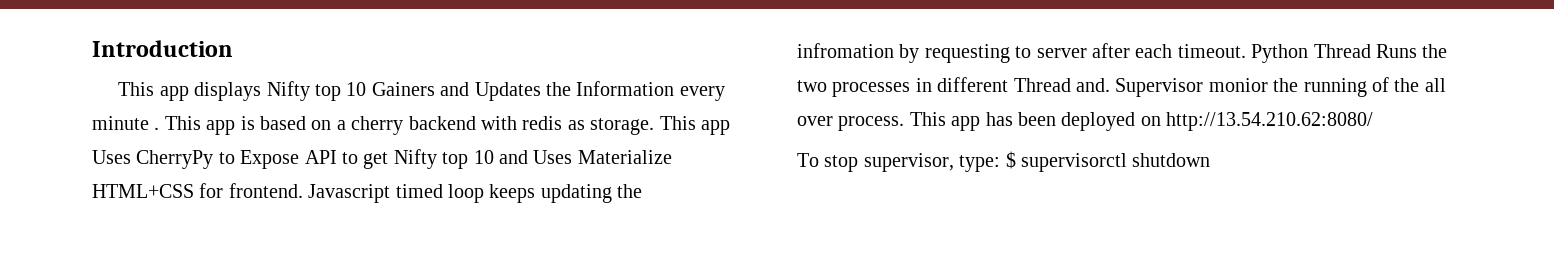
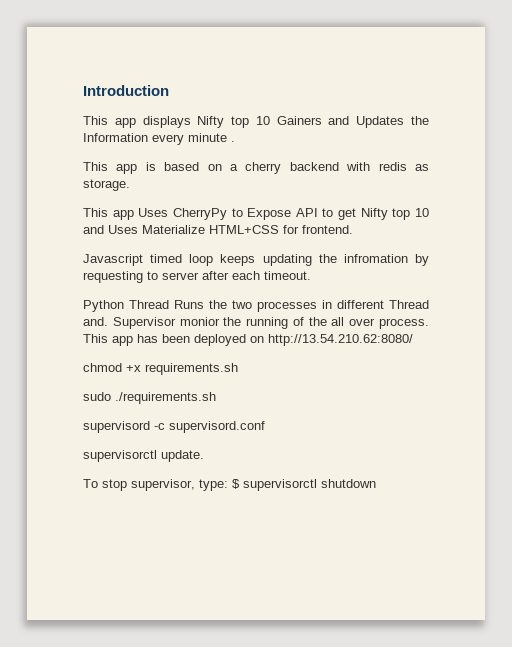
(160, 128) none -> (235, 141) //
(655, 126) none -> (130, 185) //
(303, 190) none -> (353, 229) //
(1246, 51) none -> (311, 275) //
(1374, 121) none -> [83,363,238,375] [83,392,216,404] [83,421,265,433] [83,450,204,462] // chmod +x requirements.sh // sudo ./requirements.sh // supervisord -c supervisord.conf // supervisorctl update.

